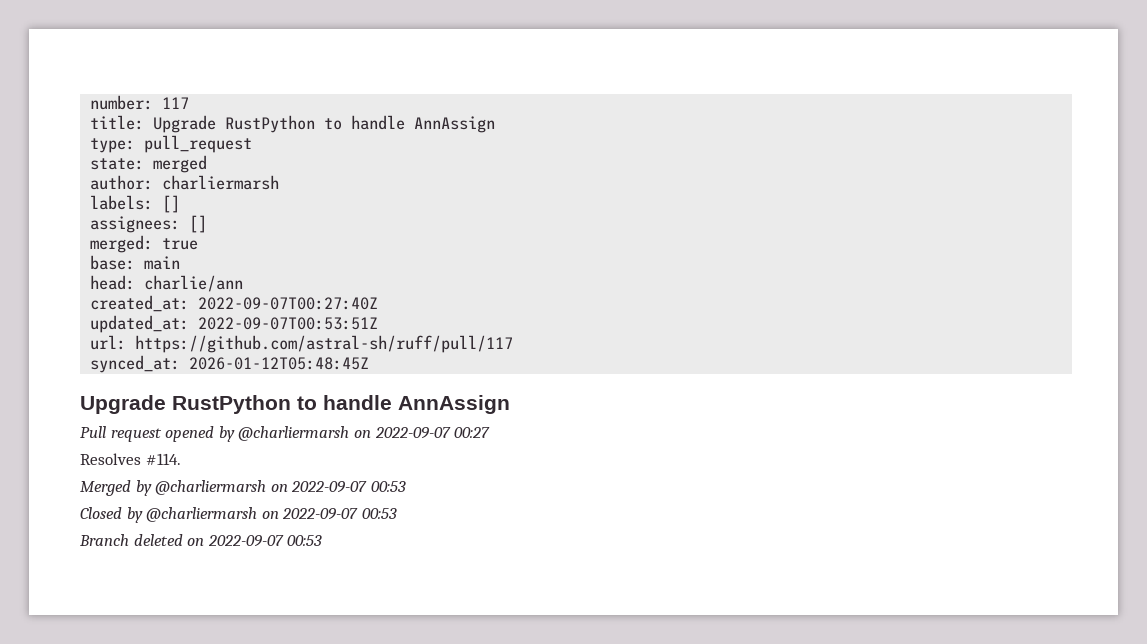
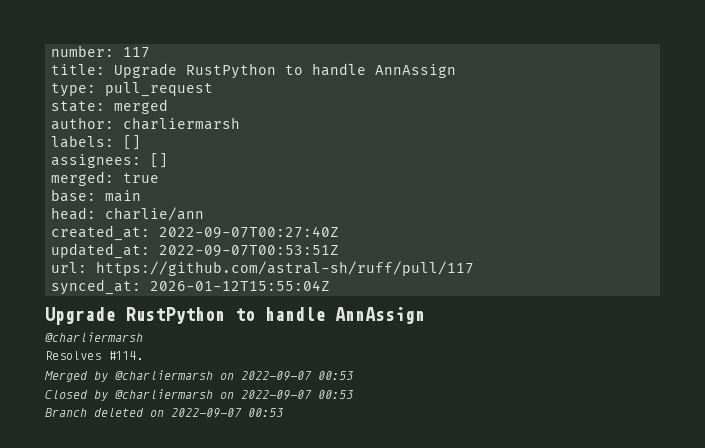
[189,357,370,370] [80,395,510,414] [80,426,491,442] 2026-01-12T05:48:45Z // Upgrade RustPython to handle AnnAssign // Pull request opened by @charliermarsh on 2022-09-07 00:27 -> [150,280,331,291] [45,307,425,325] [45,332,143,342] 2026-01-12T15:55:04Z // Upgrade RustPython to handle AnnAssign // @charliermarsh

